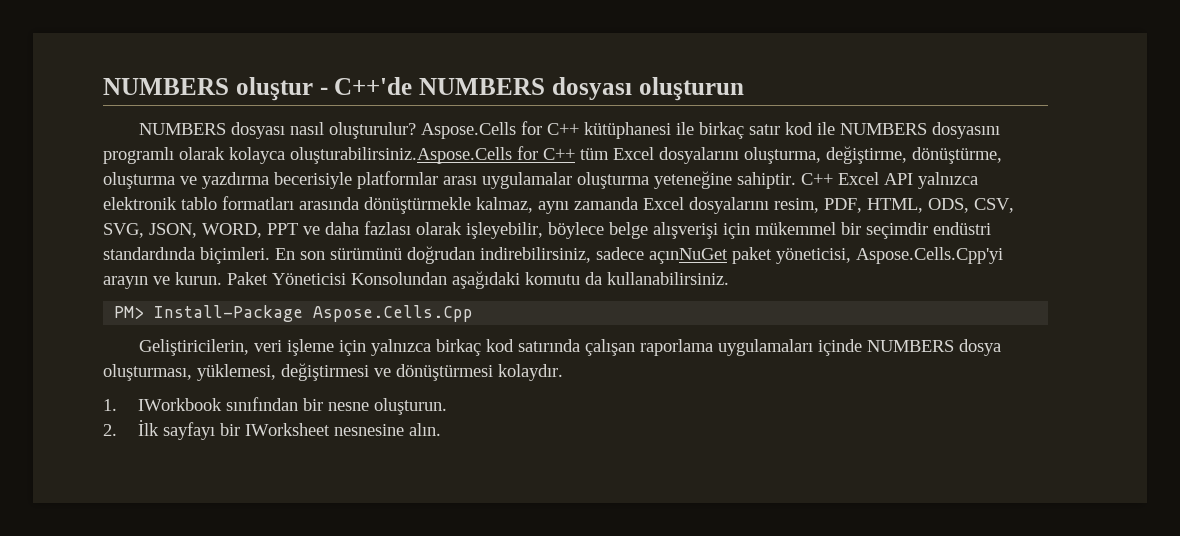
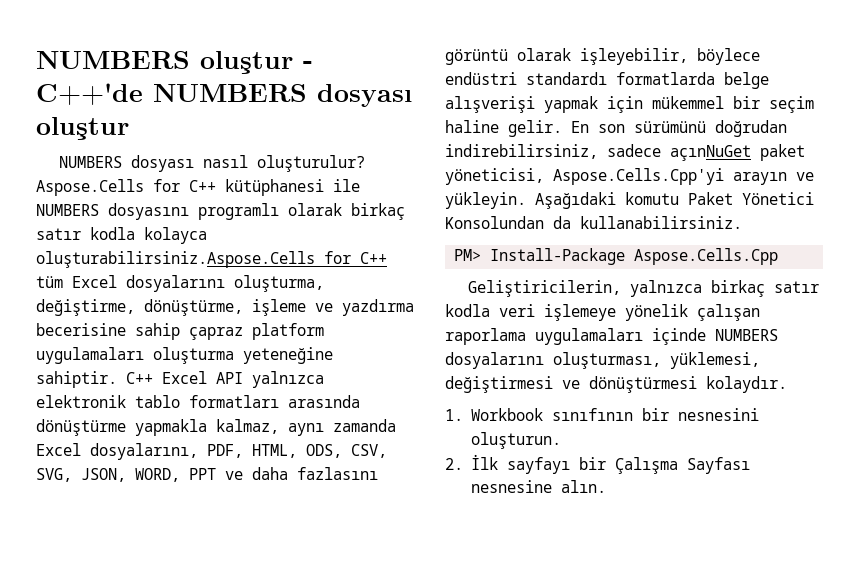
[638,77,744,101] oluşturun -> [36,117,129,140] oluştur
[699,122,836,139] birkaç satır kod ile -> (360, 185) none
(225, 153) none -> [351,203,405,220] [36,227,135,240] birkaç satır kodla
[103,172,175,189] oluşturma -> [252,299,306,316] işleme
[274,171,572,189] becerisiyle platformlar arası uygulamalar -> [36,323,324,340] [36,347,144,364] becerisine sahip çapraz platform uygulamaları
[364,197,471,214] dönüştürmekle -> [36,419,207,436] dönüştürme yapmakla
[689,197,819,214] dosyalarını resim, -> [90,443,198,460] dosyalarını,
[364,221,411,235] fazlası -> [297,467,378,480] [445,49,508,65] fazlasını görüntü
(604, 230) none -> [445,72,715,85] endüstri standardı formatlarda
(718, 230) none -> [544,96,598,113] yapmak
[866,222,991,239] [103,247,270,264] seçimdir endüstri standardında biçimleri. -> [769,96,814,113] [445,120,562,137] seçim haline gelir.
[175,271,580,289] kurun. Paket Yöneticisi Konsolundan aşağıdaki komutu -> [445,192,814,209] [445,216,544,229] yükleyin. Aşağıdaki komutu Paket Yönetici Konsolundan
[254,339,581,356] veri işleme için yalnızca birkaç kod satırında -> [629,280,819,297] [445,304,688,321] yalnızca birkaç satır kodla veri işlemeye yönelik
[959,339,1002,356] dosya -> [445,352,544,369] dosyalarını
[138,397,370,411] IWorkbook sınıfından bir nesne -> [470,408,759,421] Workbook sınıfının bir nesnesini
[245,423,331,436] IWorksheet -> [614,457,750,474] Çalışma Sayfası

